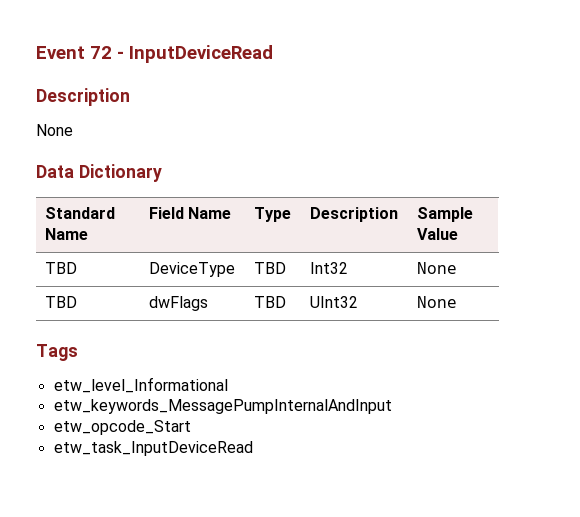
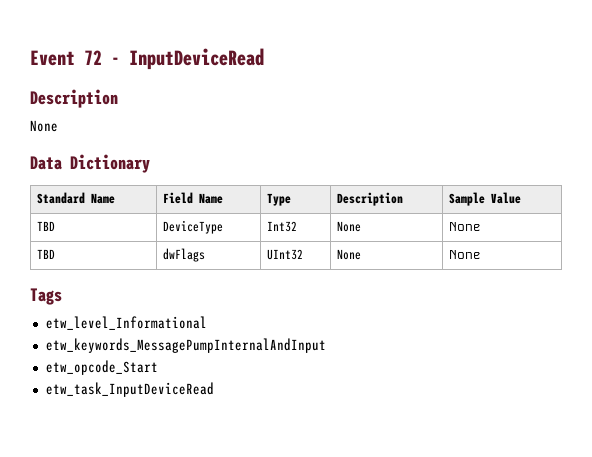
[254,262,287,274] [310,262,349,274] TBD | Int32 -> [267,221,298,232] [337,221,362,232] Int32 | None
[254,296,287,308] [310,296,359,308] TBD | UInt32 -> [267,249,304,260] [337,249,362,260] UInt32 | None

